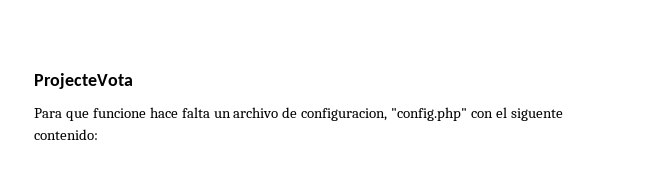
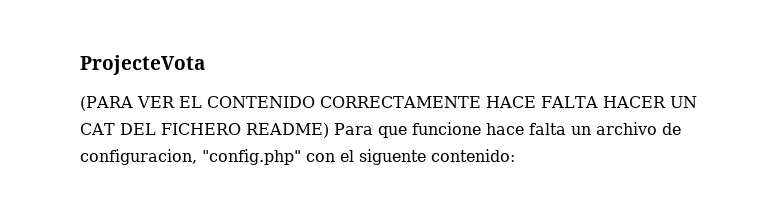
(133, 81) none -> [80,96,697,111] [80,123,329,138] (PARA VER EL CONTENIDO CORRECTAMENTE HACE FALTA HACER UN CAT DEL FICHERO README)

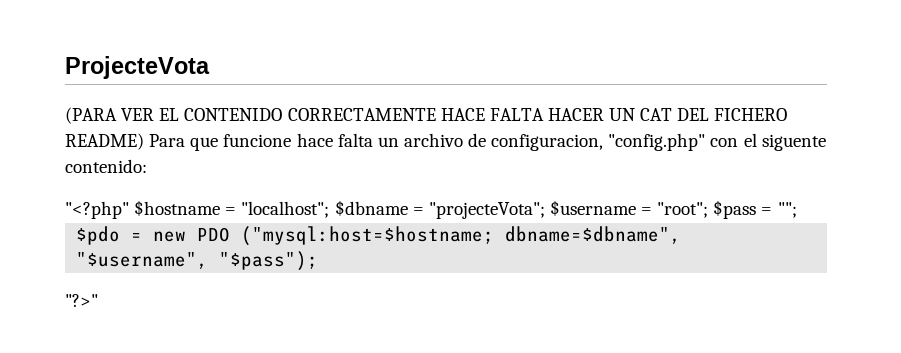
(515, 155) none -> [65,200,797,219] [76,226,682,246] [76,251,319,271] [65,294,98,307] // "<?php" $hostname = "localhost"; $dbname = "projecteVota"; $username = "root"; $pass = ""; // $pdo = new PDO ("mysql:host=$hostname; dbname=$dbname", "$username", "$pass"); // "?>"

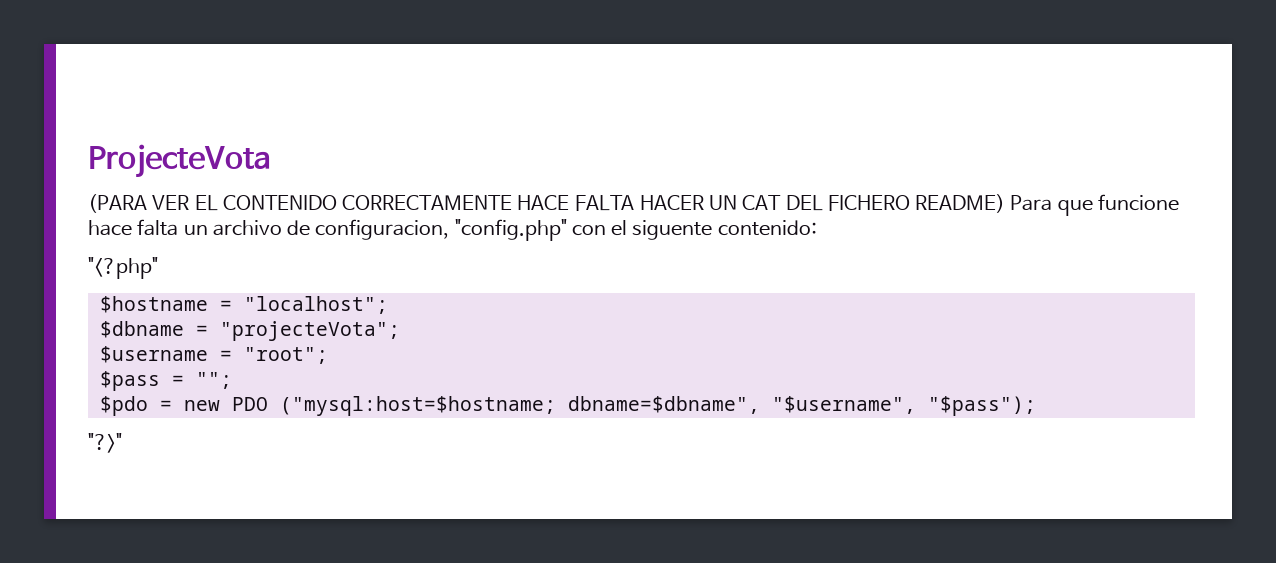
(129, 210) none -> (158, 268) //
(330, 209) none -> (388, 305) //
(545, 210) none -> (400, 331) //
(709, 210) none -> (328, 355) //

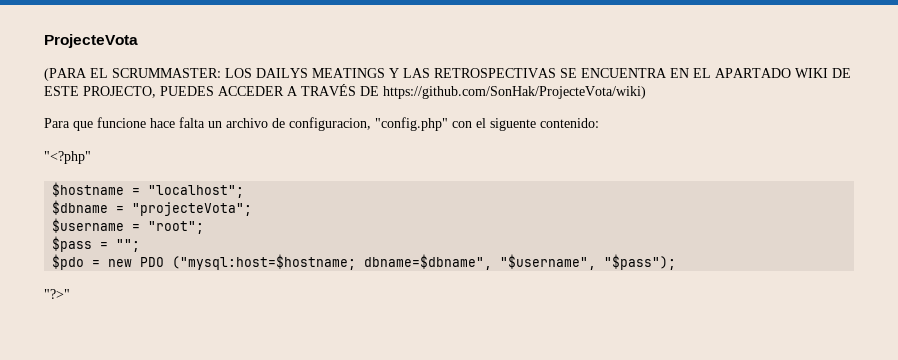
[152,194,1006,213] VER EL CONTENIDO CORRECTAMENTE HACE FALTA HACER UN CAT DEL FICHERO README) -> [90,68,851,78] [44,84,646,99] EL SCRUMMASTER: LOS DAILYS MEATINGS Y LAS RETROSPECTIVAS SE ENCUENTRA EN EL APARTADO WIKI DE ESTE PROJECTO, PUEDES ACCEDER A TRAVÉS DE https://github.com/SonHak/ProjecteVota/wiki) //

